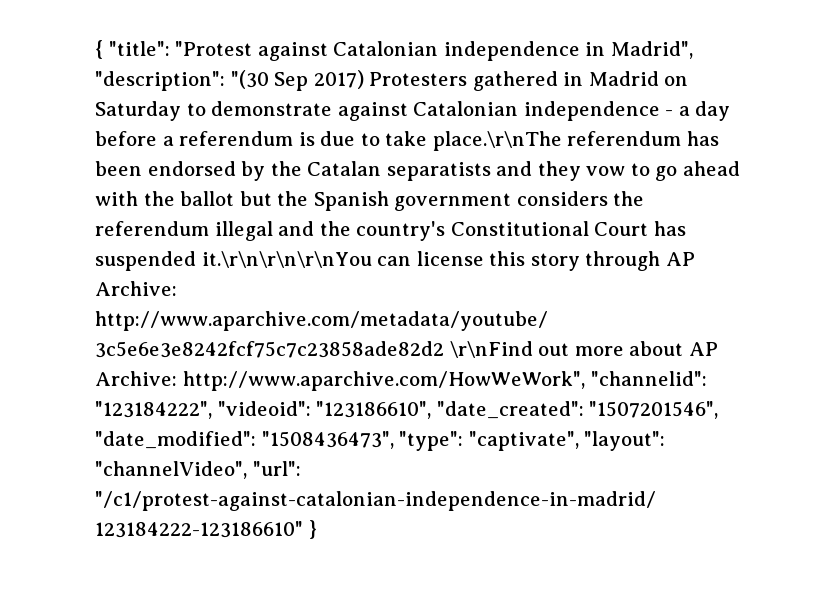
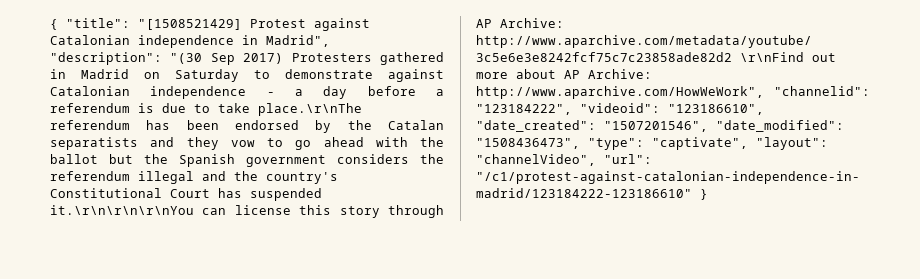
[175,41,253,56] "Protest -> [138,19,306,30] "[1508521429] Protest

